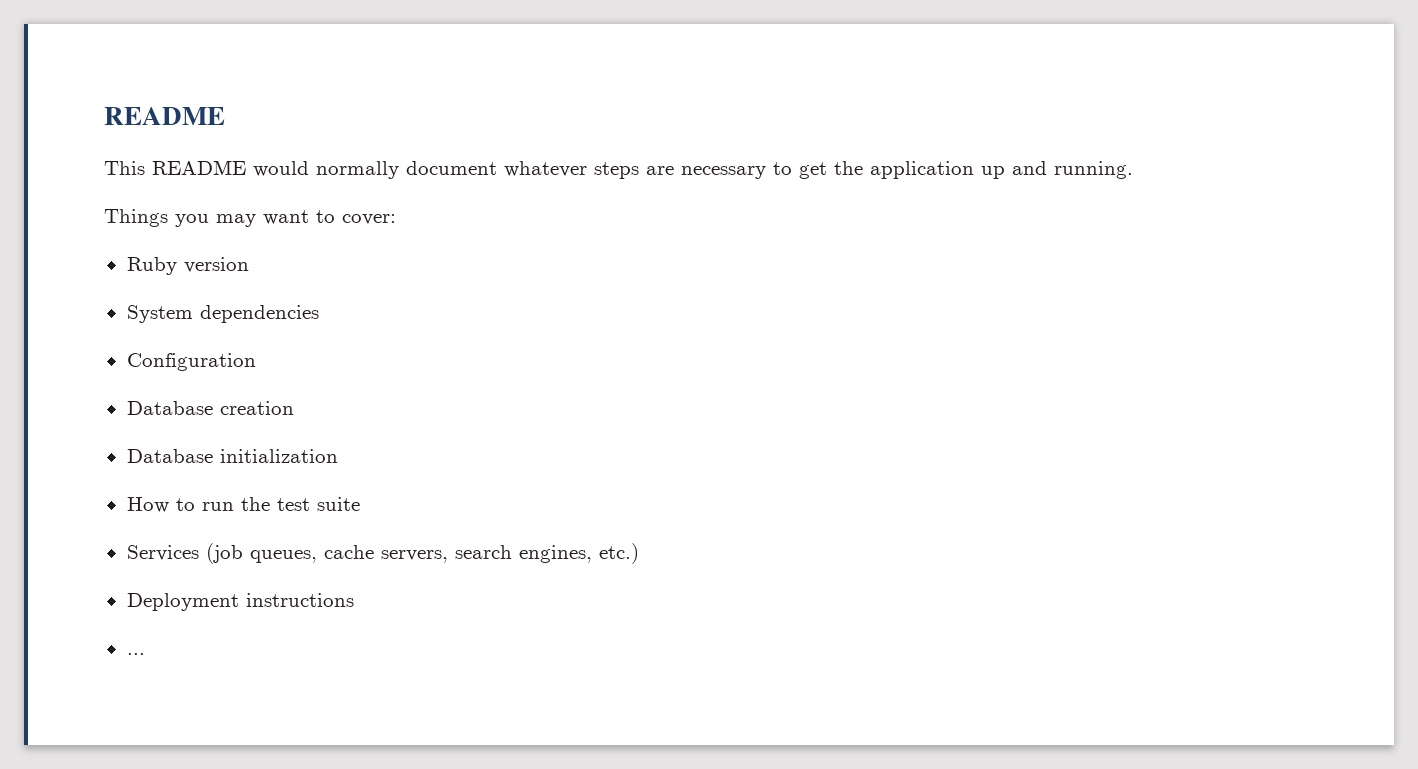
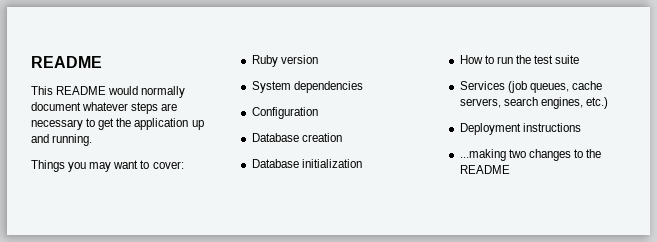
[126,653,145,655] ... -> [459,149,602,161] [459,165,510,174] ...making two changes to the README

